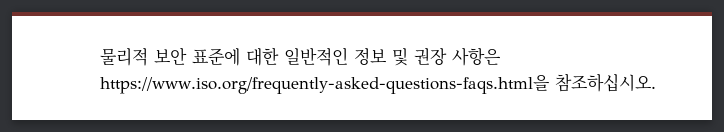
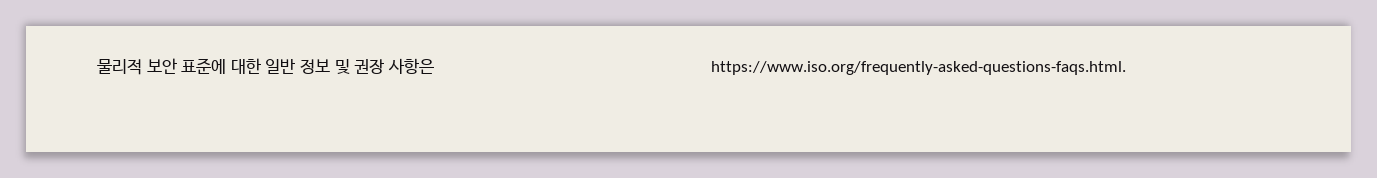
[284,47,348,66] 일반적인 -> [265,59,296,74] 일반
[100,73,656,94] https://www.iso.org/frequently-asked-questions-faqs.html을 참조하십시오. -> [711,61,1126,75] https://www.iso.org/frequently-asked-questions-faqs.html.

